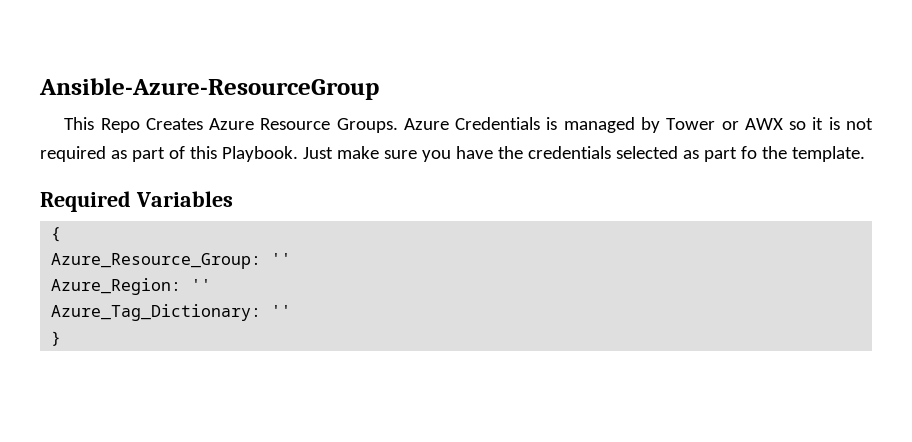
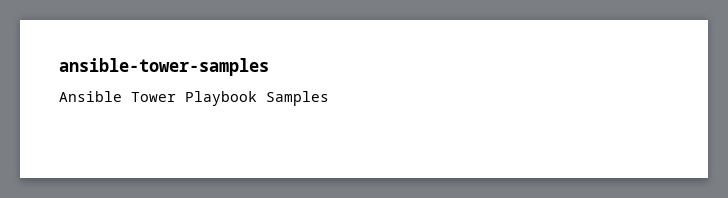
[39,78,379,100] [64,117,873,133] [40,146,865,162] [40,191,233,212] [51,227,62,242] [51,253,292,269] [51,278,212,295] [51,304,292,321] [51,331,62,346] Ansible-Azure-ResourceGroup // This Repo Creates Azure Resource Groups. Azure Credentials is managed by Tower or AWX so it is not required as part of this Playbook. Just make sure you have the credentials selected as part fo the template. // Required Variables // { // Azure_Resource_Group: '' // Azure_Region: '' // Azure_Tag_Dictionary: '' // } -> [59,58,269,76] [59,91,329,106] ansible-tower-samples // Ansible Tower Playbook Samples

